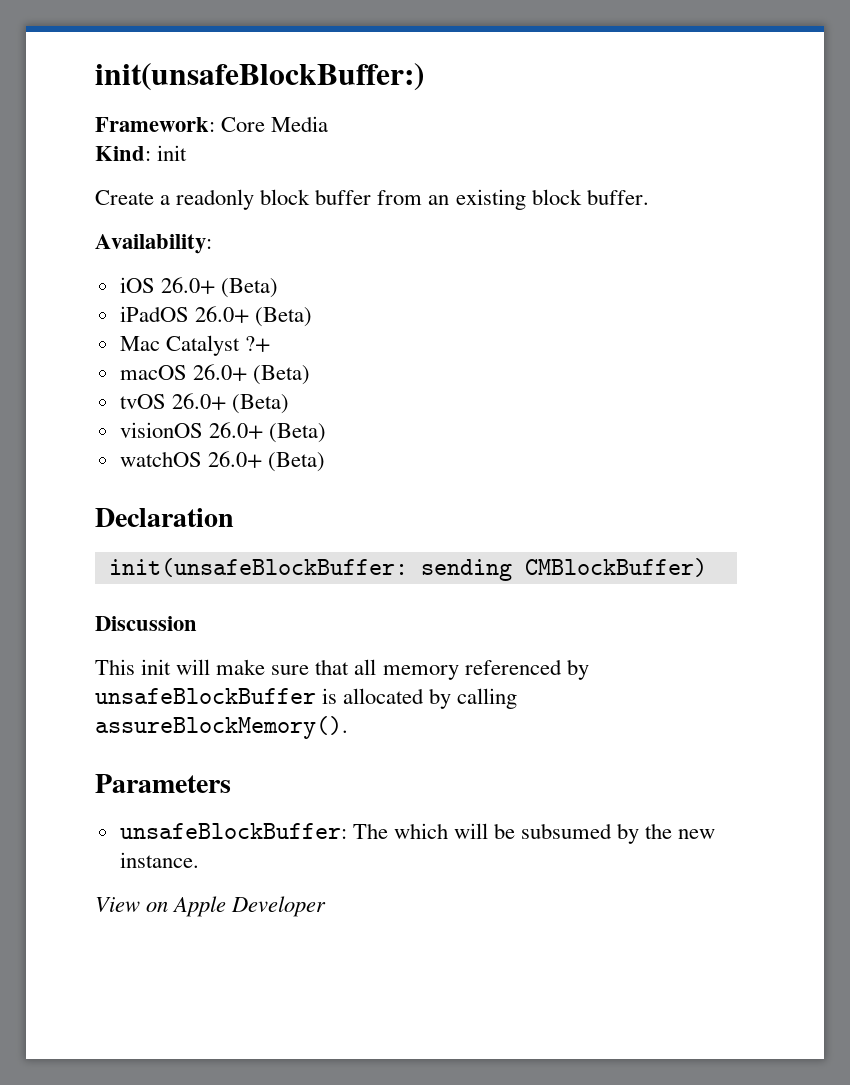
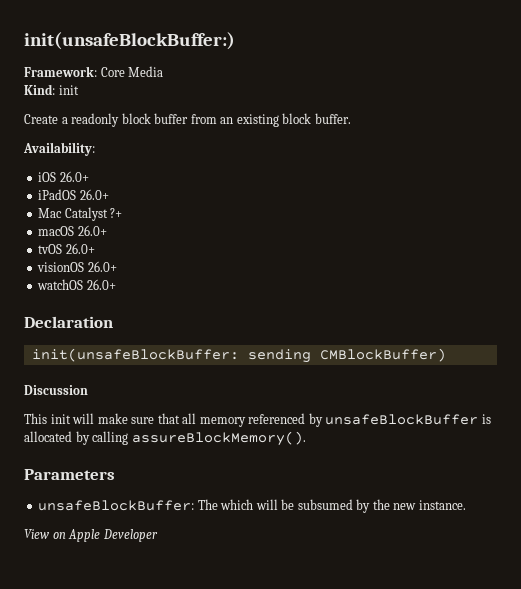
[220,278,278,298] (Beta) -> (89, 176) none
[254,307,312,327] (Beta) -> (109, 194) none
[252,365,310,385] (Beta) -> (107, 230) none
[231,394,289,414] (Beta) -> (95, 248) none
[268,423,326,443] (Beta) -> (117, 266) none
[267,452,325,472] (Beta) -> (116, 284) none

